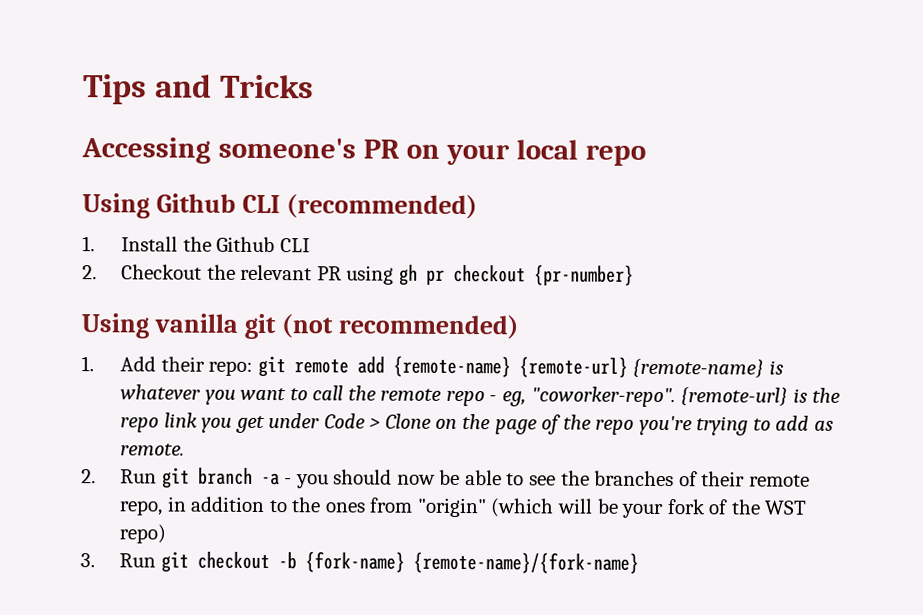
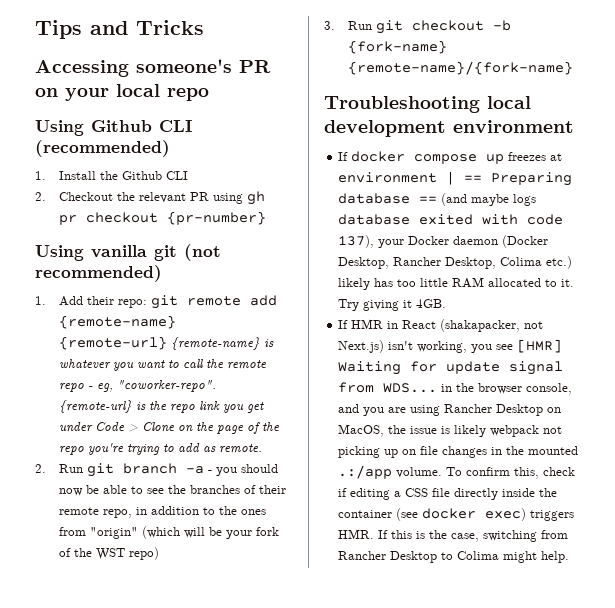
(639, 562) none -> [324,96,531,113] [324,120,574,137] [338,151,563,164] [338,171,573,186] [338,193,537,206] [338,214,564,225] [338,235,549,248] [338,256,573,269] [338,277,575,290] [338,299,447,311] [338,319,544,332] [338,339,563,353] [338,361,564,375] [338,382,573,395] [338,404,562,416] [338,424,563,437] [338,446,579,458] [338,465,576,479] [338,488,558,500] [338,508,575,521] [338,529,569,542] [338,551,570,563] // Troubleshooting local development environment // If docker compose up freezes at environment | == Preparing database == (and maybe logs database exited with code 137), your Docker daemon (Docker Desktop, Rancher Desktop, Colima etc.) likely has too little RAM allocated to it. Try giving it 4GB. // If HMR in React (shakapacker, not Next.js) isn't working, you see [HMR] Waiting for update signal from WDS... in the browser console, and you are using Rancher Desktop on MacOS, the issue is likely webpack not picking up on file changes in the mounted .:/app volume. To confirm this, check if editing a CSS file directly inside the container (see docker exec) triggers HMR. If this is the case, switching from Rancher Desktop to Colima might help.

